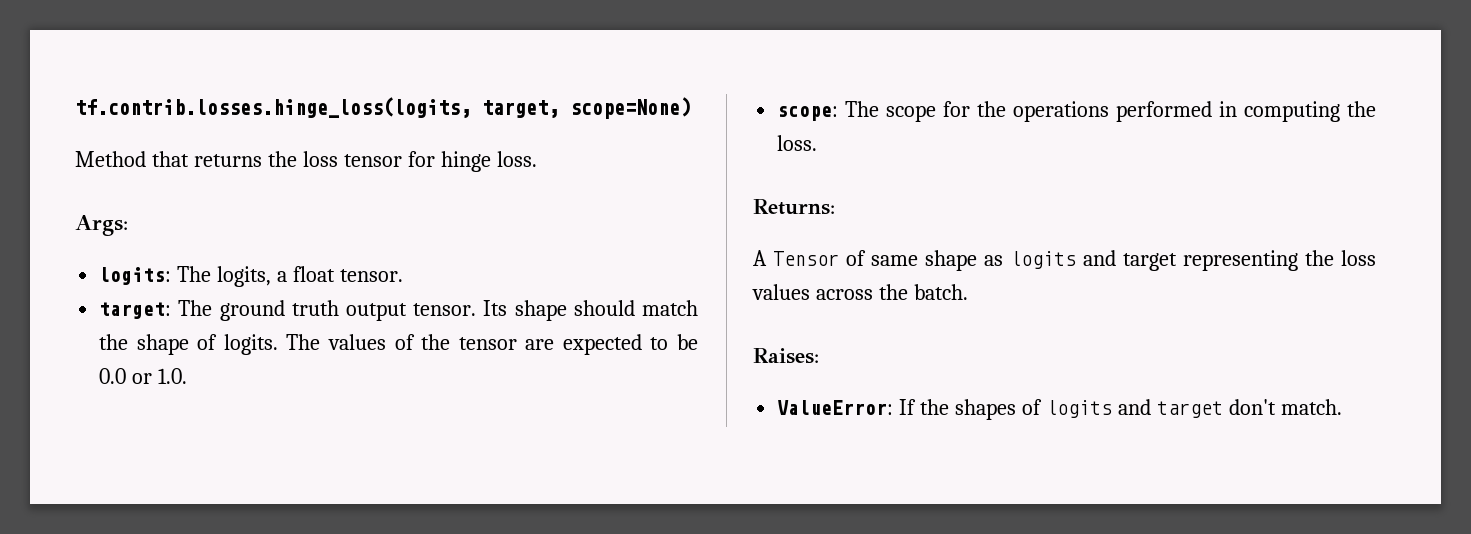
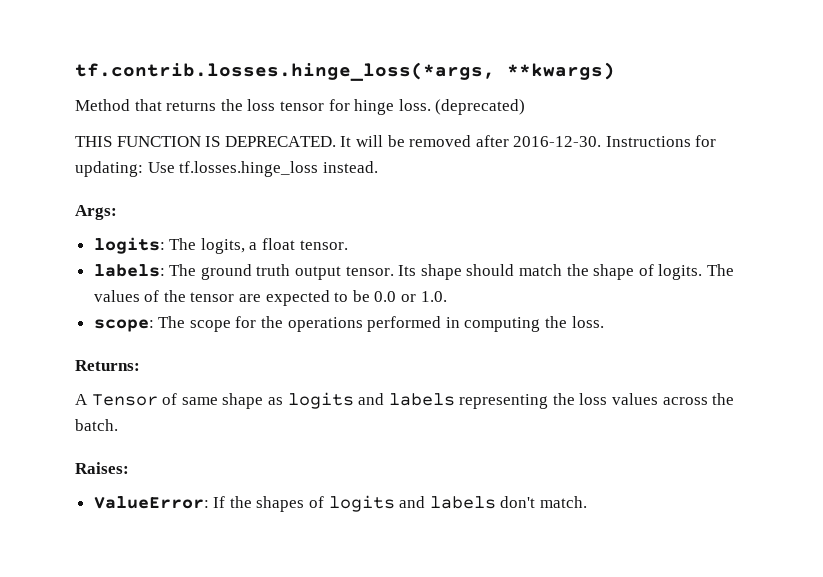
[75,97,691,119] tf.contrib.losses.hinge_loss(logits, target, scope=None) -> [75,62,615,81] tf.contrib.losses.hinge_loss(*args, **kwargs)
(537, 159) none -> [435,99,526,115] [75,135,717,147] [75,161,378,177] (deprecated) // THIS FUNCTION IS DEPRECATED. It will be removed after 2016-12-30. Instructions for updating: Use tf.losses.hinge_loss instead.
[99,302,172,319] target: -> [93,264,165,277] labels:
[1123,253,1177,271] target -> [388,393,455,406] labels
[1156,401,1223,418] target -> [429,496,496,509] labels

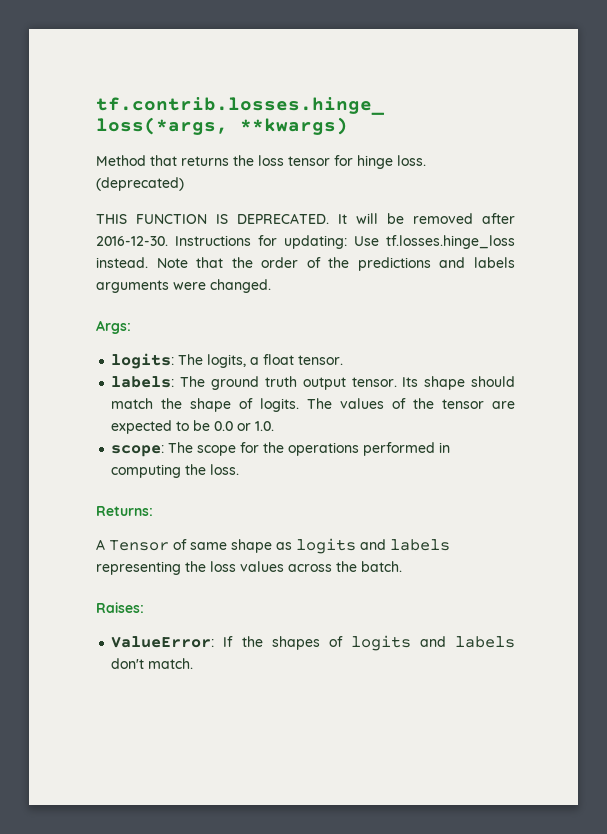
(378, 167) none -> [156,257,515,271] [96,279,271,293] Note that the order of the predictions and labels arguments were changed.

